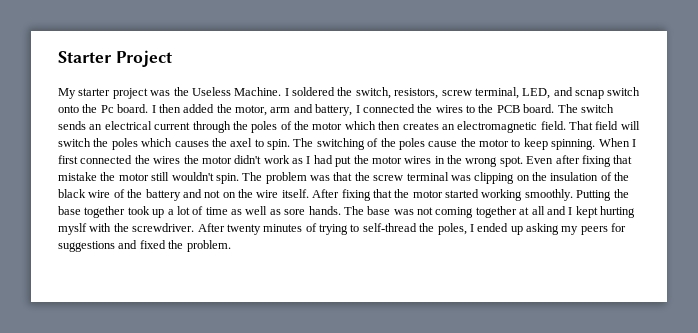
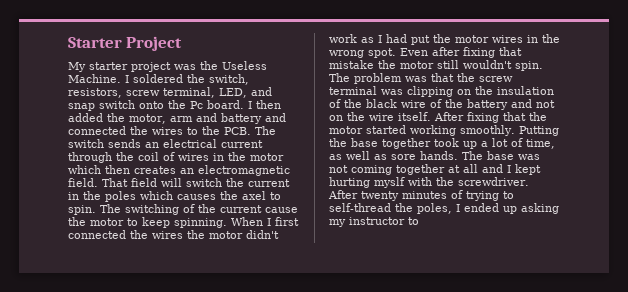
[575,90,604,99] scnap -> [68,103,95,111] snap
[315,104,360,116] battery, I -> [220,113,286,124] battery and
[496,104,555,113] PCB board. -> [224,127,251,135] PCB.
[251,121,292,133] poles of -> [138,152,224,161] coil of wires in
(109, 142) none -> [248,179,290,187] [68,191,101,200] current in the
[398,138,425,150] poles -> [220,205,262,213] current
[205,207,228,215] time -> [526,139,555,149] time,
[580,223,627,235] [58,240,231,252] peers for suggestions and fixed the problem. -> [349,217,419,225] instructor to

